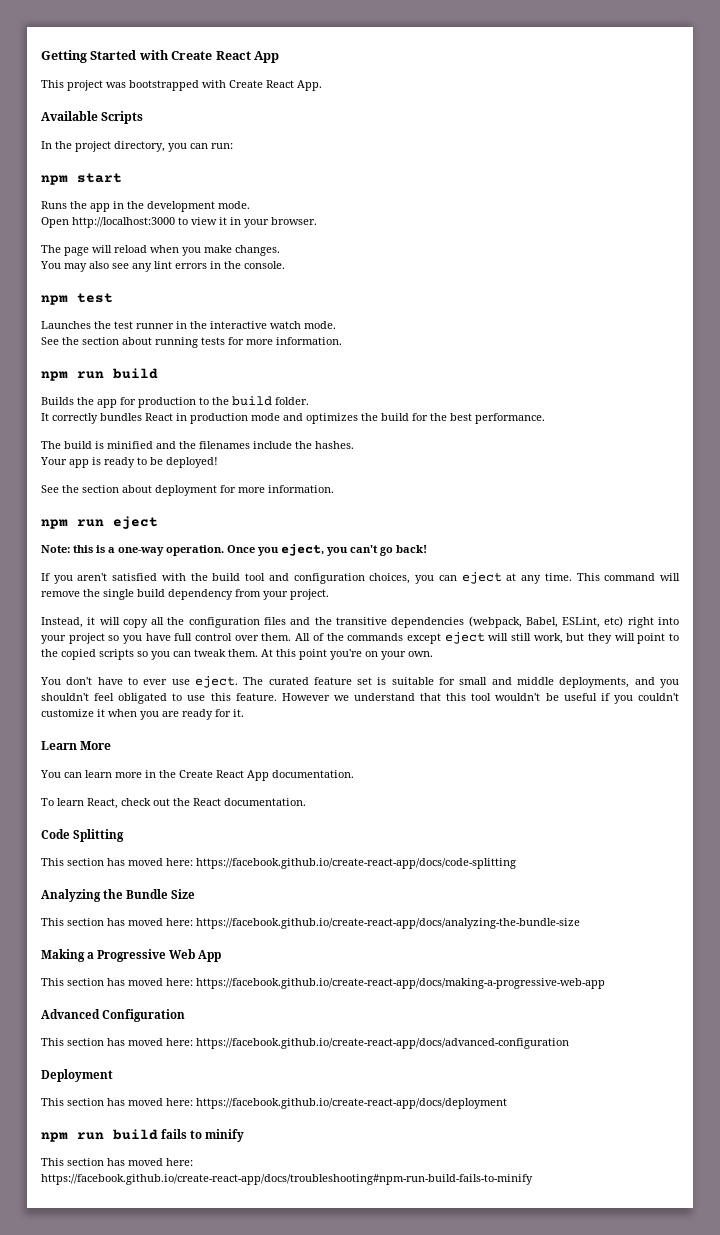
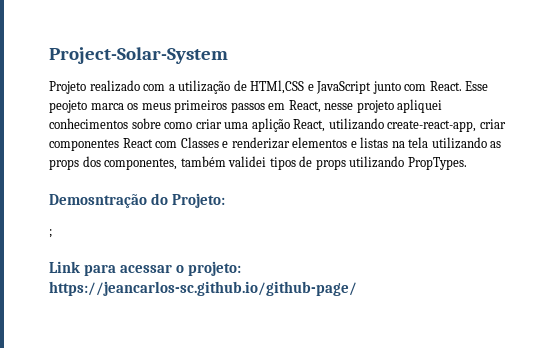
[41,50,279,63] [41,80,322,91] [41,111,144,124] [41,141,233,152] [41,173,122,185] [41,201,250,212] [41,217,317,228] [41,245,280,256] [40,261,285,272] [41,293,113,305] [41,321,336,329] [41,337,342,348] [41,368,158,381] [41,396,309,408] [41,413,545,424] [41,441,354,449] [40,457,218,468] [41,485,334,496] [41,516,158,529] [41,544,427,556] [41,572,680,584] [41,589,329,600] [41,616,679,628] [41,632,679,644] [41,649,433,660] [40,676,679,688] [41,693,679,704] [41,709,244,720] [41,741,112,750] [40,770,354,781] [41,798,306,809] [41,829,125,842] [41,858,516,869] [41,889,196,902] [41,918,580,929] [41,949,222,962] [41,978,605,989] [41,1009,186,1022] [41,1038,569,1049] [41,1069,113,1082] [41,1098,507,1109] [41,1129,245,1142] [41,1158,193,1166] [41,1174,533,1185] Getting Started with Create React App // This project was bootstrapped with Create React App. // Available Scripts // In the project directory, you can run: // npm start // Runs the app in the development mode. // Open http://localhost:3000 to view it in your browser. // The page will reload when you make changes. // You may also see any lint errors in the console. // npm test // Launches the test runner in the interactive watch mode. // See the section about running tests for more information. // npm run build // Builds the app for production to the build folder. // It correctly bundles React in production mode and optimizes the build for the best performance. // The build is minified and the filenames include the hashes. // Your app is ready to be deployed! // See the section about deployment for more information. // npm run eject // Note: this is a one-way operation. Once you eject, you can't go back! // If you aren't satisfied with the build tool and configuration choices, you can eject at any time. This command will remove the single build dependency from your project. // Instead, it will copy all the configuration files and the transitive dependencies (webpack, Babel, ESLint, etc) right into your project so you have full control over them. All of the commands except eject will still work, but they will point to the copied scripts so you can tweak them. At this point you're on your own. // You don't have to ever use eject. The curated feature set is suitable for small and middle deployments, and you shouldn't feel obligated to use this feature. However we understand that this tool wouldn't be useful if you couldn't customize it when you are ready for it. // Learn More // You can learn more in the Create React App documentation. // To learn React, check out the React documentation. // Code Splitting // This section has moved here: https://facebook.github.io/create-react-app/docs/code-splitting // Analyzing the Bundle Size // This section has moved here: https://facebook.github.io/create-react-app/docs/analyzing-the-bundle-size // Making a Progressive Web App // This section has moved here: https://facebook.github.io/create-react-app/docs/making-a-progressive-web-app // Advanced Configuration // This section has moved here: https://facebook.github.io/create-react-app/docs/advanced-configuration // Deployment // This section has moved here: https://facebook.github.io/create-react-app/docs/deployment // npm run build fails to minify // This section has moved here: https://facebook.github.io/create-react-app/docs/troubleshooting#npm-run-build-fails-to-minify -> [49,47,228,64] [49,80,489,94] [49,99,443,113] [49,118,506,132] [49,137,502,151] [49,156,467,170] [49,193,225,208] [49,229,52,238] [49,261,241,276] [49,281,357,296] Project-Solar-System // Projeto realizado com a utilização de HTMl,CSS e JavaScript junto com React. Esse peojeto marca os meus primeiros passos em React, nesse projeto apliquei conhecimentos sobre como criar uma aplição React, utilizando create-react-app, criar componentes React com Classes e renderizar elementos e listas na tela utilizando as props dos componentes, também validei tipos de props utilizando PropTypes. // Demosntração do Projeto: // ; // Link para acessar o projeto: https://jeancarlos-sc.github.io/github-page/

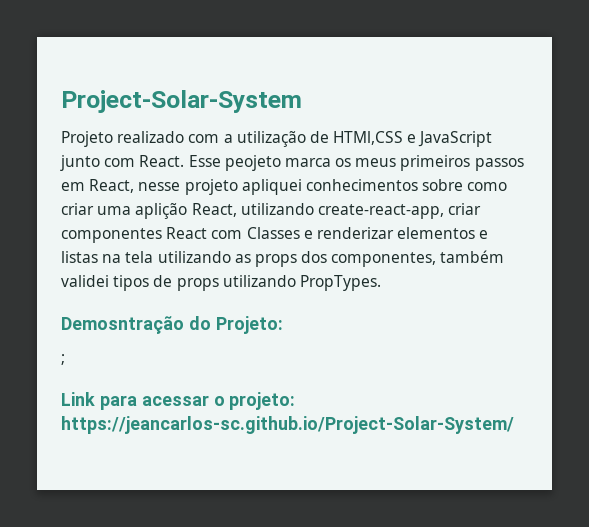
[49,281,357,296] https://jeancarlos-sc.github.io/github-page/ -> [61,416,514,434] https://jeancarlos-sc.github.io/Project-Solar-System/

